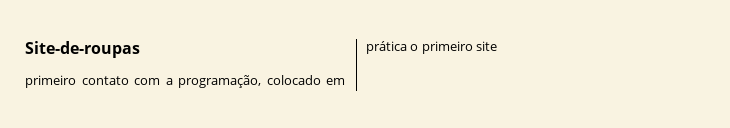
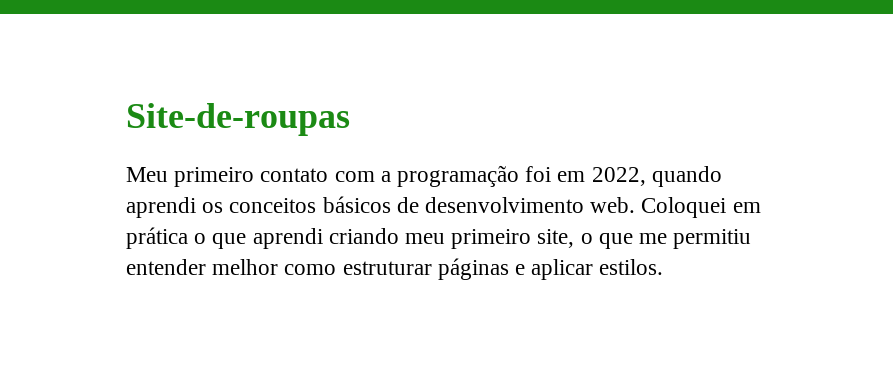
(140, 49) none -> [126,167,168,182] Meu
[178,75,345,88] [366,41,498,54] programação, colocado em prática o primeiro site -> [397,165,722,187] [126,196,761,218] [126,227,752,249] [126,258,664,280] programação foi em 2022, quando aprendi os conceitos básicos de desenvolvimento web. Coloquei em prática o que aprendi criando meu primeiro site, o que me permitiu entender melhor como estruturar páginas e aplicar estilos.

